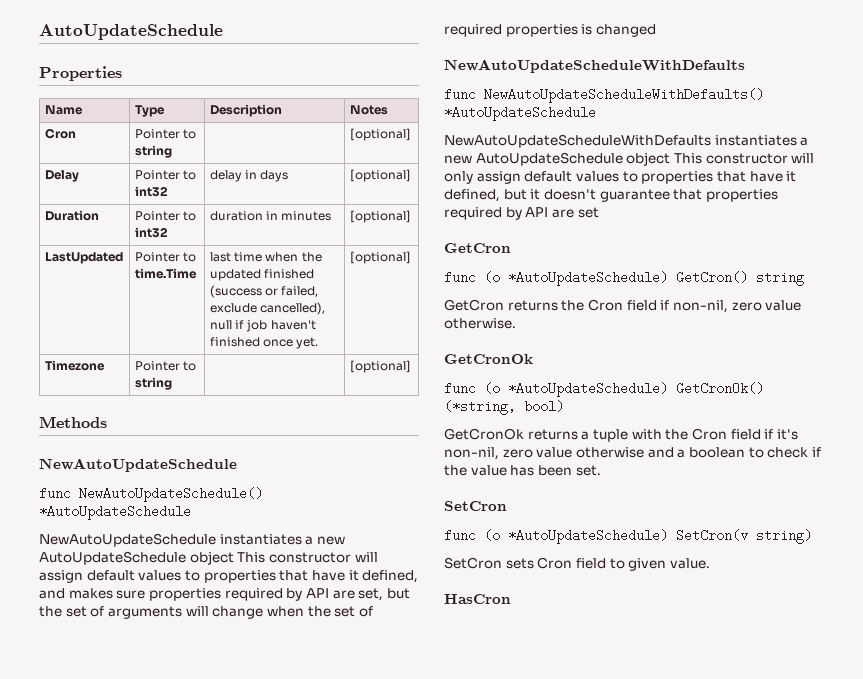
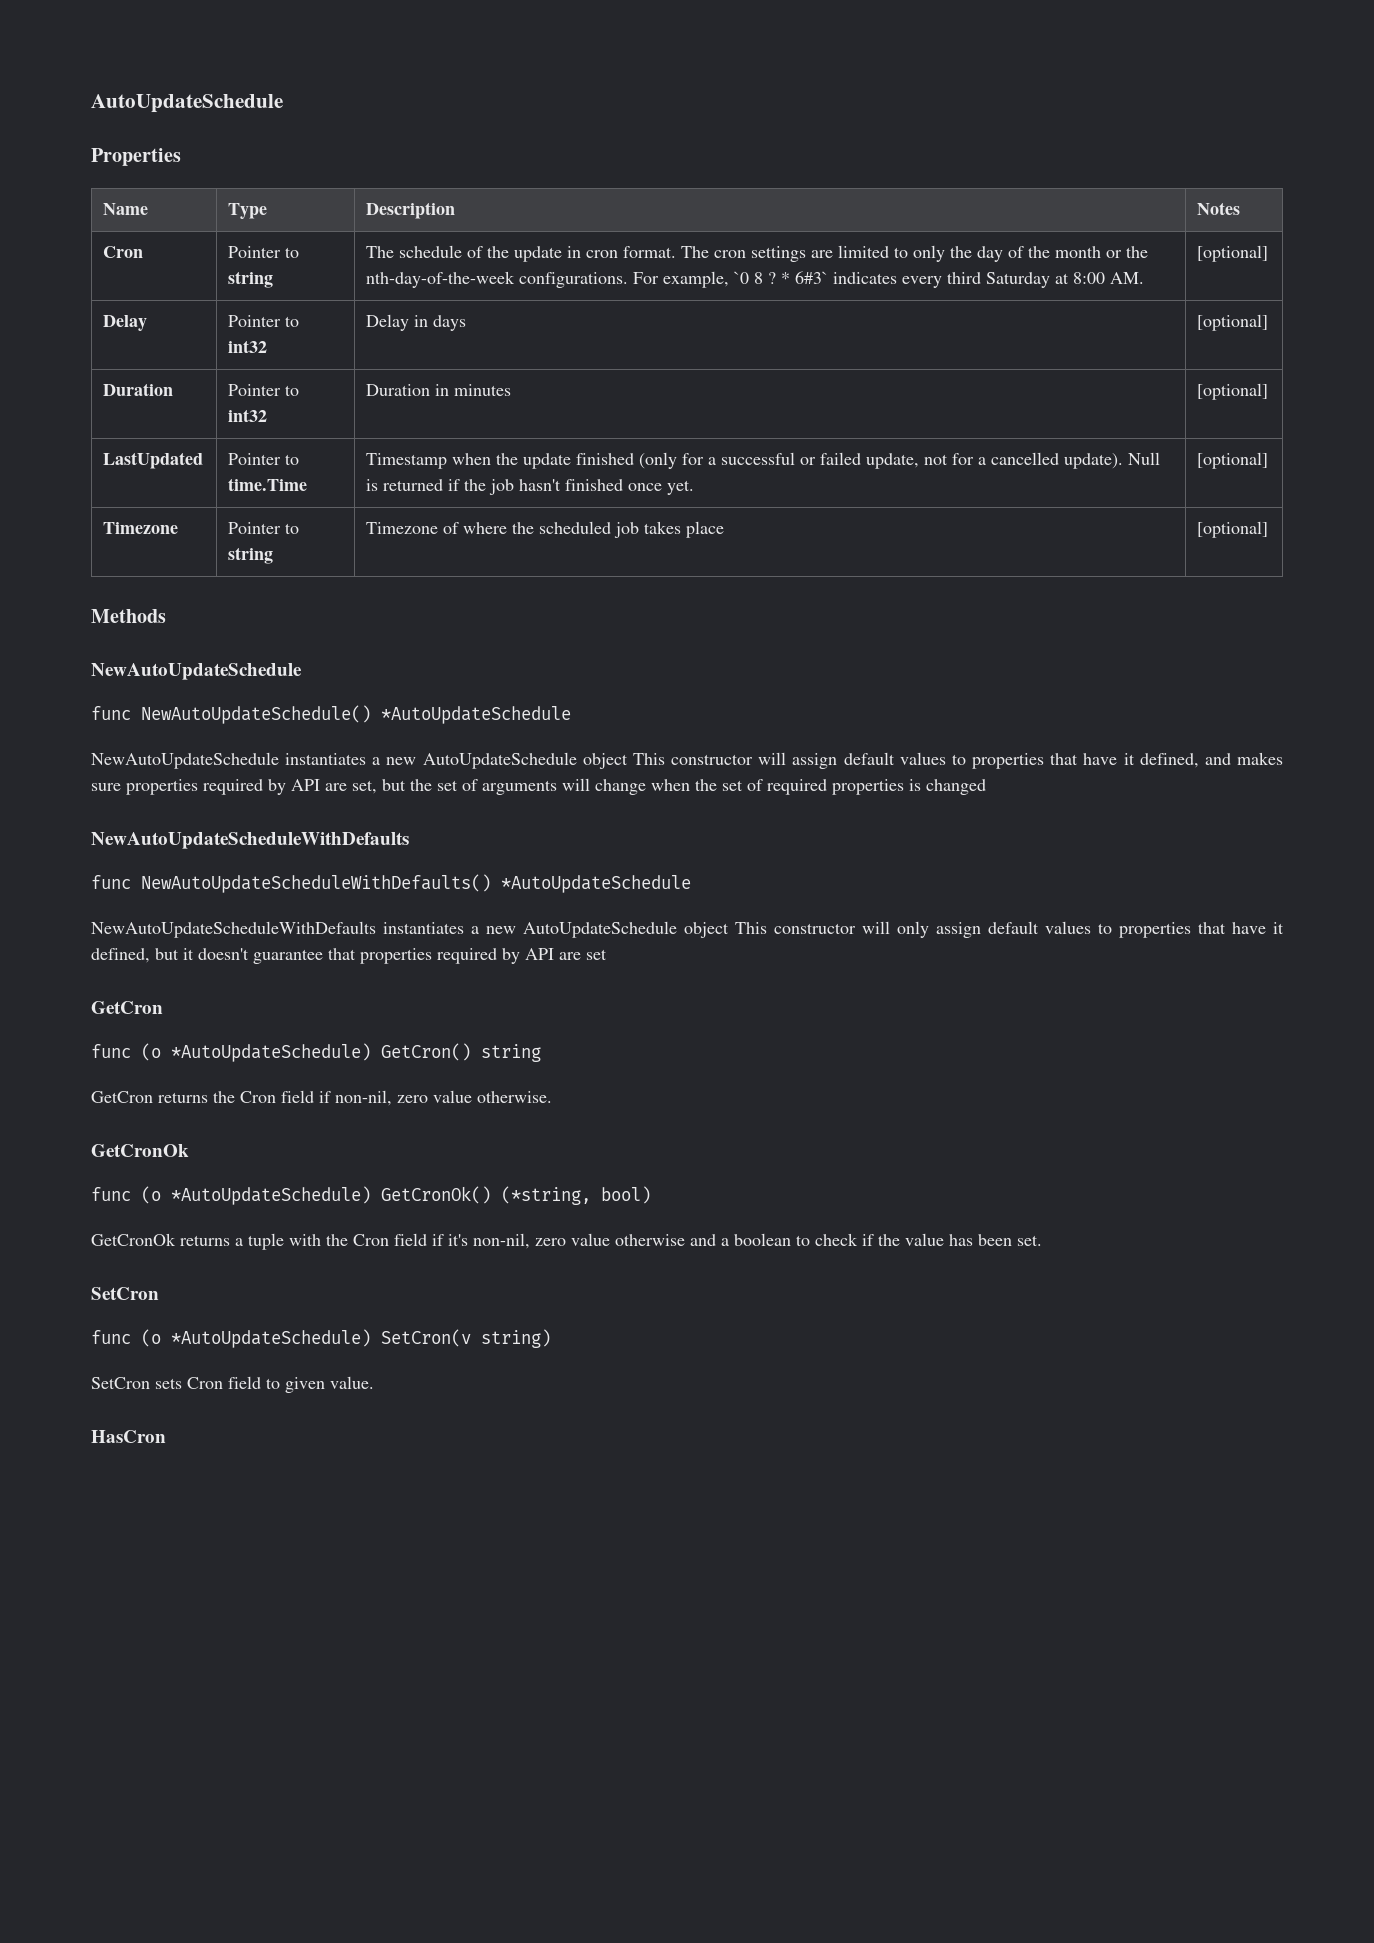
(172, 151) none -> [366,245,1149,262] [366,271,1145,288] The schedule of the update in cron format. The cron settings are limited to only the day of the month or the nth-day-of-the-week configurations. For example, `0 8 ? * 6#3` indicates every third Saturday at 8:00 AM.
[209,170,242,182] delay -> [366,314,410,331] Delay
[209,211,263,221] duration -> [366,384,431,396] Duration
[209,252,322,262] [209,269,315,281] [209,285,319,298] [209,302,326,315] [209,320,316,332] last time when the updated finished (success or failed, exclude cancelled), null if job haven't -> [366,452,1161,469] [366,479,562,495] Timestamp when the update finished (only for a successful or failed update, not for a cancelled update). Null is returned if the job hasn't
(172, 383) none -> [366,521,725,538] Timezone of where the scheduled job takes place

